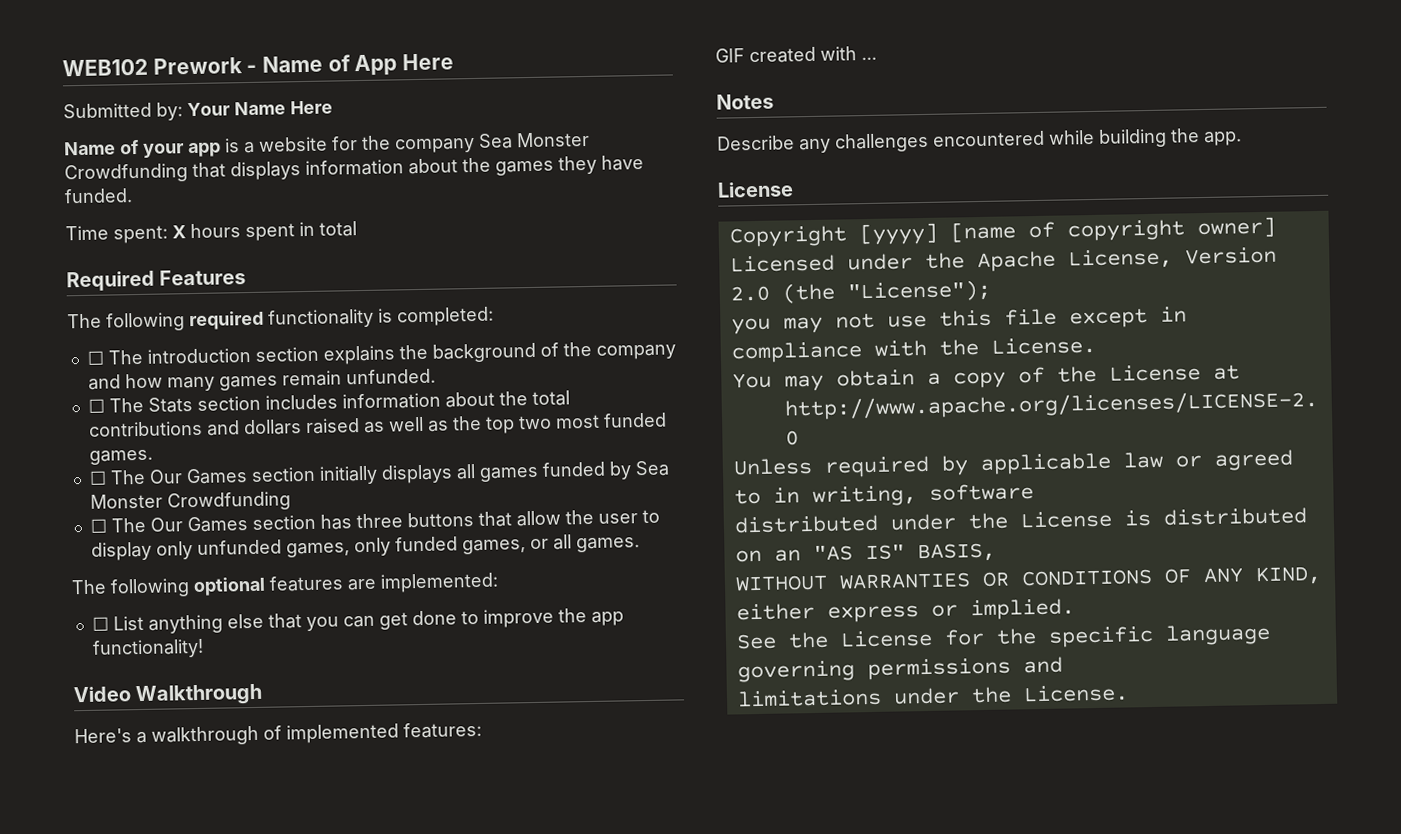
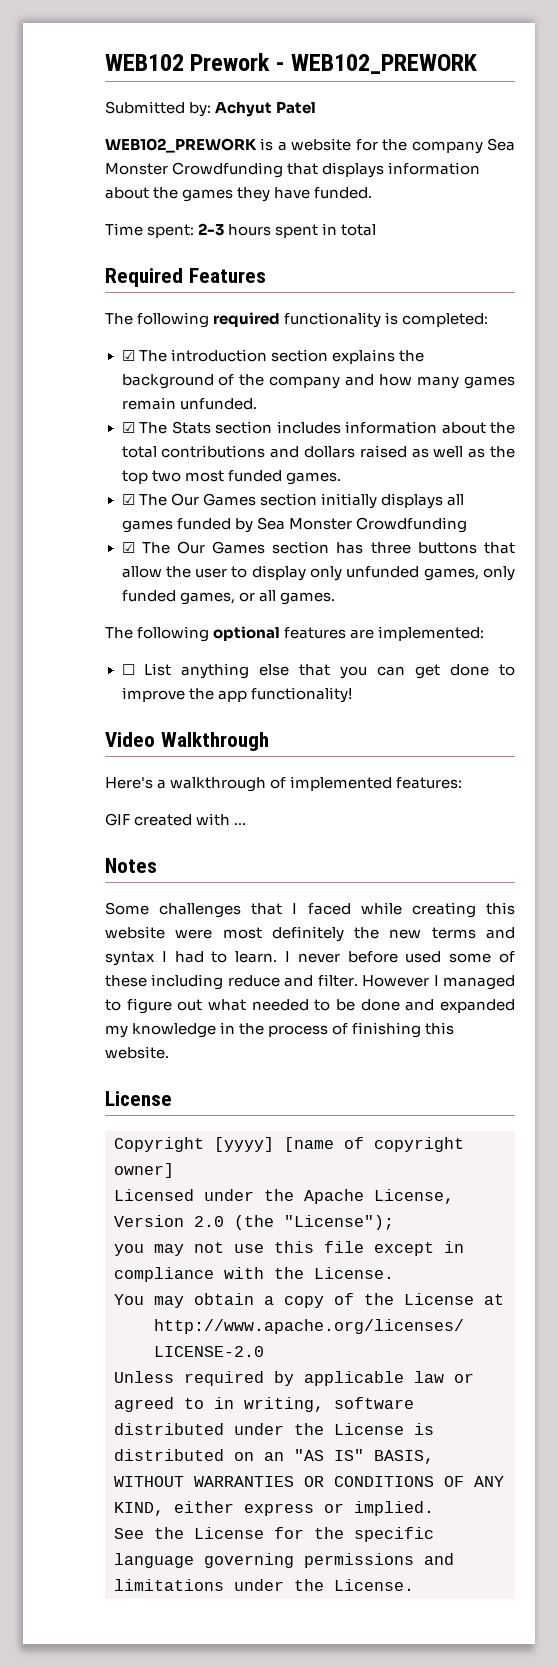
[262,53,455,77] [63,100,333,121] [64,139,221,158] Name of App Here // Submitted by: Your Name Here // Name of your app -> [291,54,478,74] [105,101,317,117] [105,138,257,153] WEB102_PREWORK // Submitted by: Achyut Patel // WEB102_PREWORK
[172,225,186,239] X -> [198,223,225,236] 2-3
[86,350,104,365] ☐ -> [121,350,135,361] ☑
[87,398,105,413] ☐ -> [121,422,135,433] ☑
[88,470,107,485] ☐ -> [121,494,135,505] ☑
[89,518,107,533] ☐ -> [121,542,135,553] ☑
[717,128,1242,154] Describe any challenges encountered while building the app. -> [105,902,515,918] [105,926,515,942] [105,951,515,966] [105,974,515,990] [105,998,515,1014] [105,1022,455,1038] [105,1046,169,1059] Some challenges that I faced while creating this website were most definitely the new terms and syntax I had to learn. I never before used some of these including reduce and filter. However I managed to figure out what needed to be done and expanded my knowledge in the process of finishing this website.

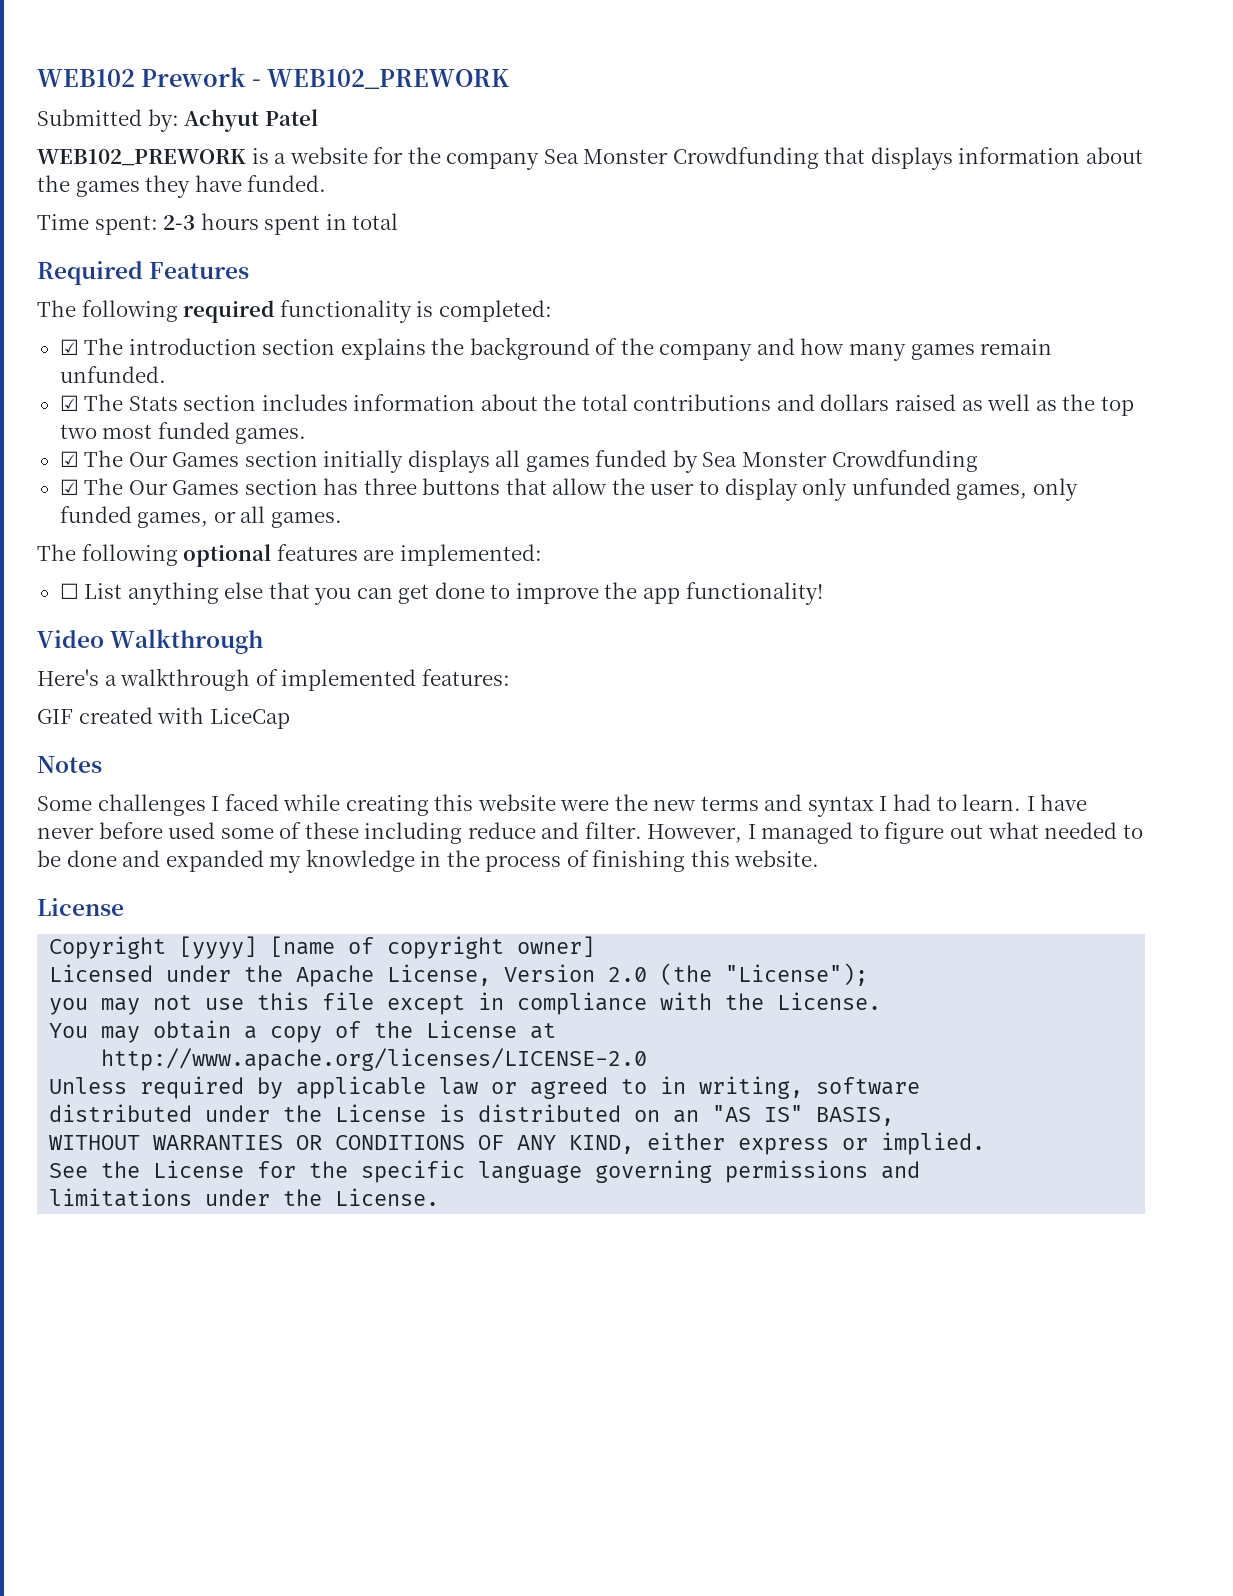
[234,823,247,825] ... -> [209,708,290,729] LiceCap
[251,903,283,915] that -> (206, 805) none
[222,926,344,942] most definitely -> (610, 805) none
(290, 956) none -> [1040,794,1088,811] have
[362,975,430,987] However -> [647,824,743,843] However,

